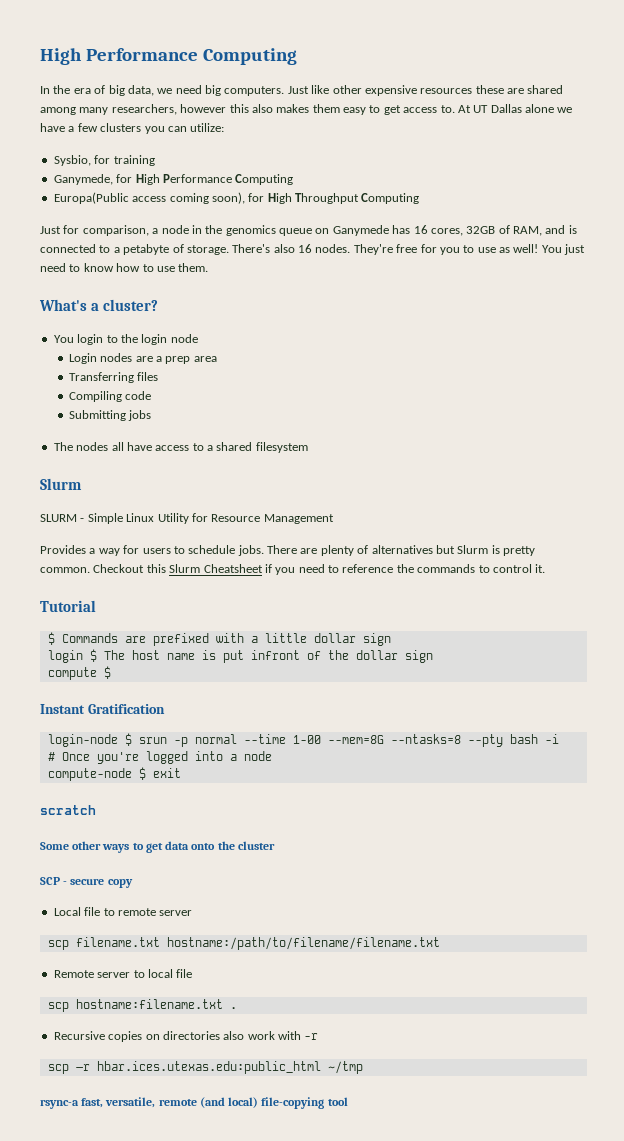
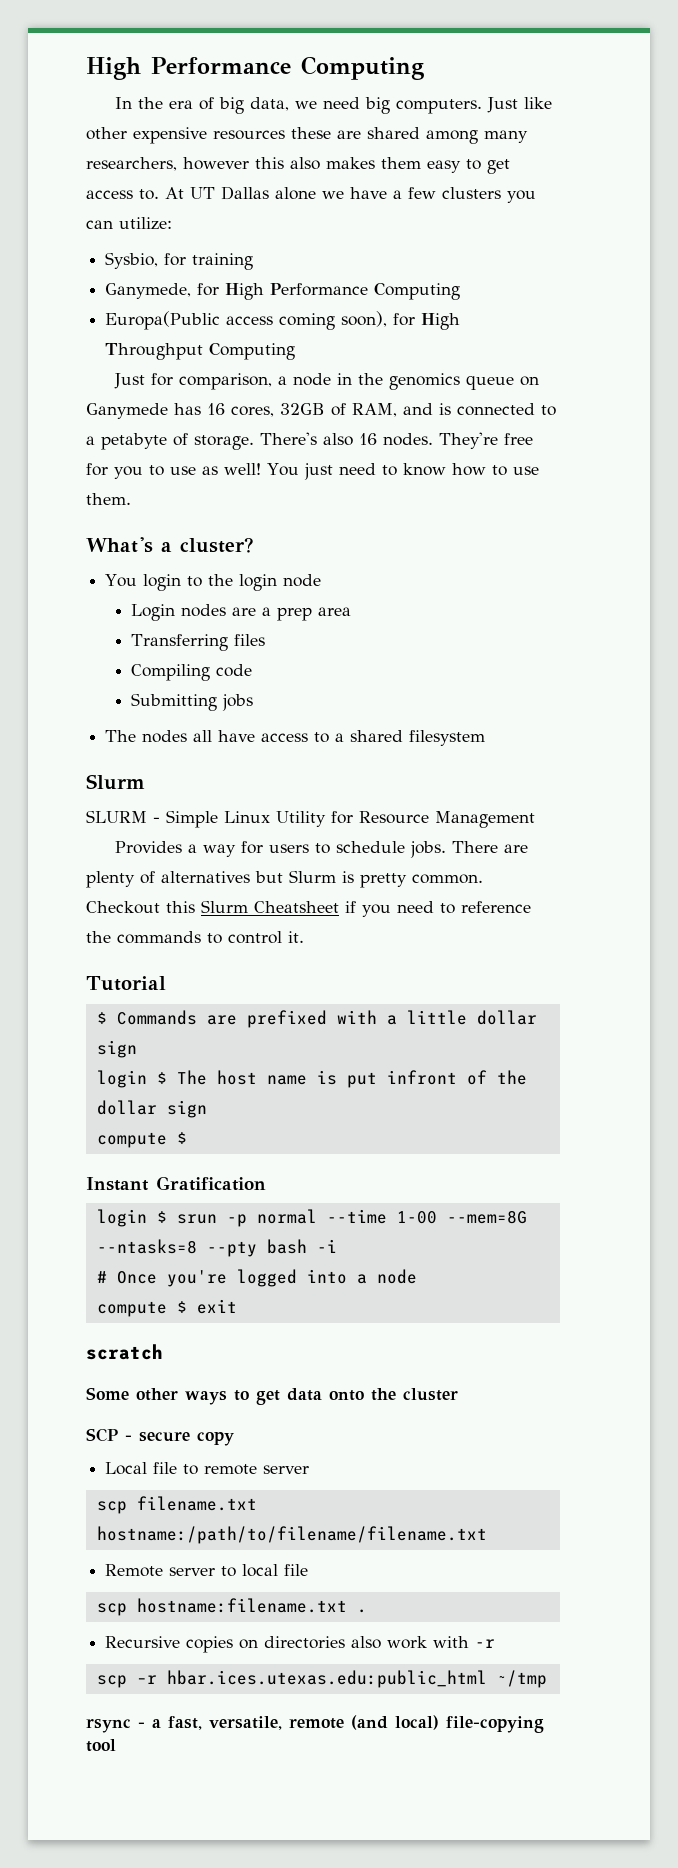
[47,734,118,747] login-node -> [96,1209,147,1227] login
[47,768,132,781] compute-node -> [96,1301,167,1317] compute
[40,1099,79,1109] rsync-a -> [86,1718,161,1733] rsync - a

